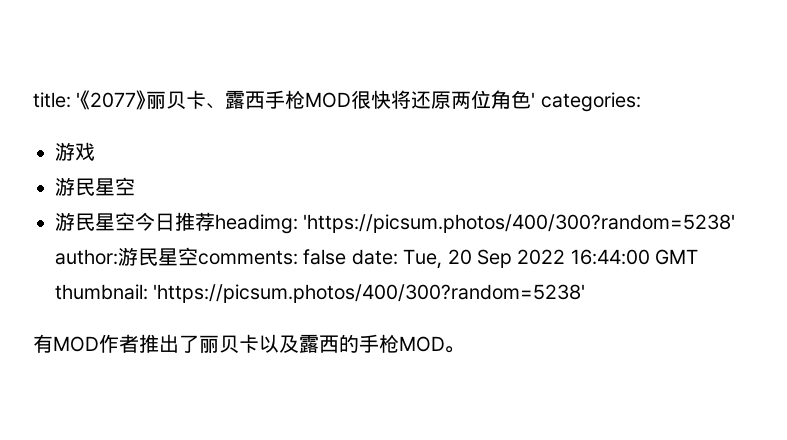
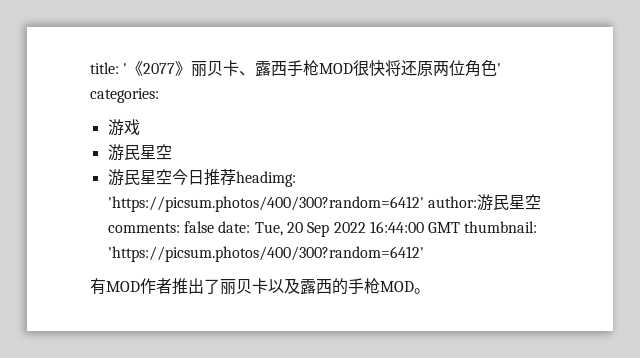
[303,214,736,233] 'https://picsum.photos/400/300?random=5238' -> [107,196,424,212] 'https://picsum.photos/400/300?random=6412'
[153,284,586,303] 'https://picsum.photos/400/300?random=5238' -> [107,246,424,262] 'https://picsum.photos/400/300?random=6412'

